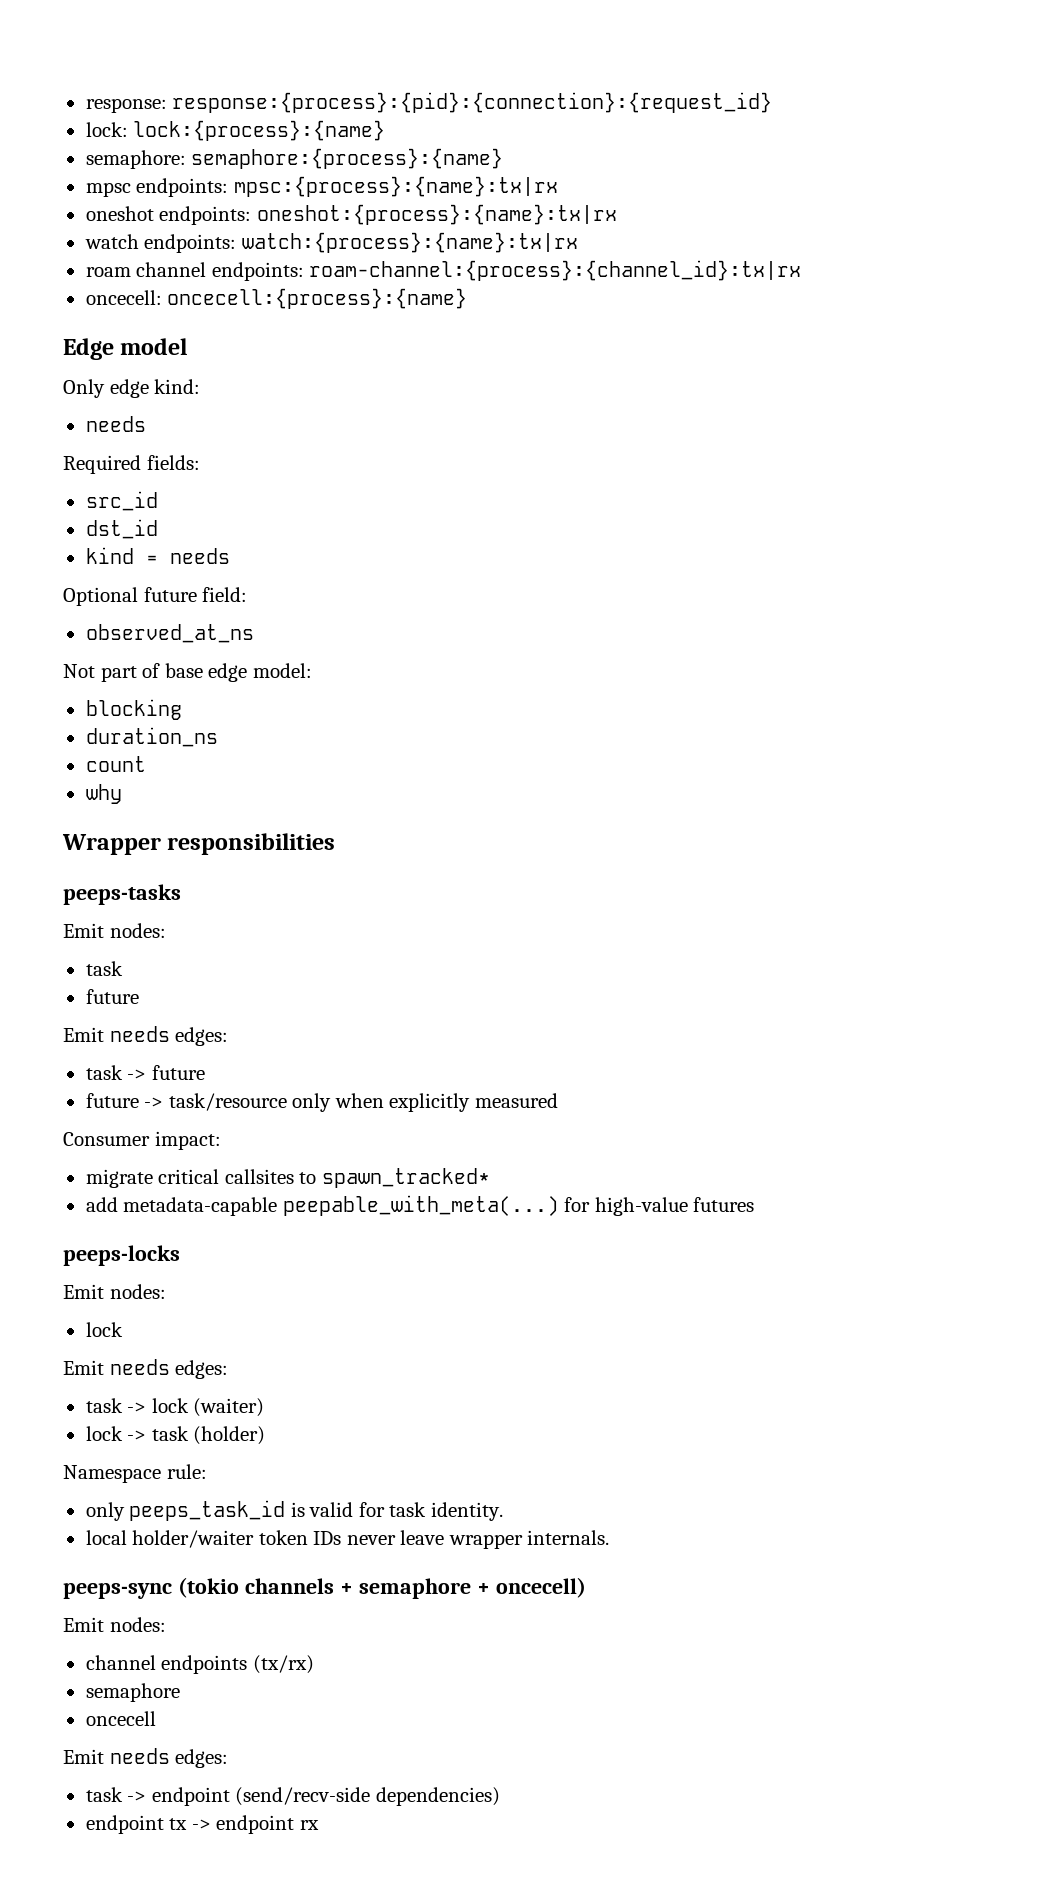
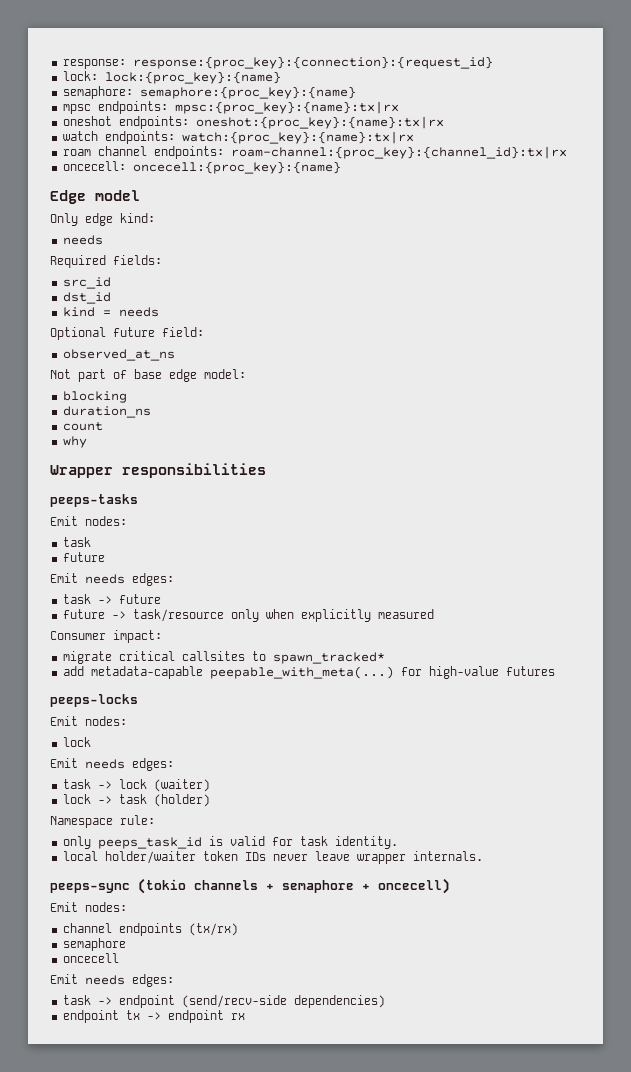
[172,92,773,113] response:{process}:{pid}:{connection}:{request_id} -> [132,56,493,69] response:{proc_key}:{connection}:{request_id}
[133,120,386,141] lock:{process}:{name} -> [104,71,281,84] lock:{proc_key}:{name}
[191,148,504,169] semaphore:{process}:{name} -> [139,86,356,99] semaphore:{proc_key}:{name}
[233,176,558,197] mpsc:{process}:{name}:tx|rx -> [174,101,399,114] mpsc:{proc_key}:{name}:tx|rx
[256,204,617,225] oneshot:{process}:{name}:tx|rx -> [195,116,444,129] oneshot:{proc_key}:{name}:tx|rx
[241,232,578,253] watch:{process}:{name}:tx|rx -> [181,131,414,144] watch:{proc_key}:{name}:tx|rx
[309,260,802,281] roam-channel:{process}:{channel_id}:tx|rx -> [230,146,567,159] roam-channel:{proc_key}:{channel_id}:tx|rx
[167,288,468,309] oncecell:{process}:{name} -> [132,161,341,174] oncecell:{proc_key}:{name}

